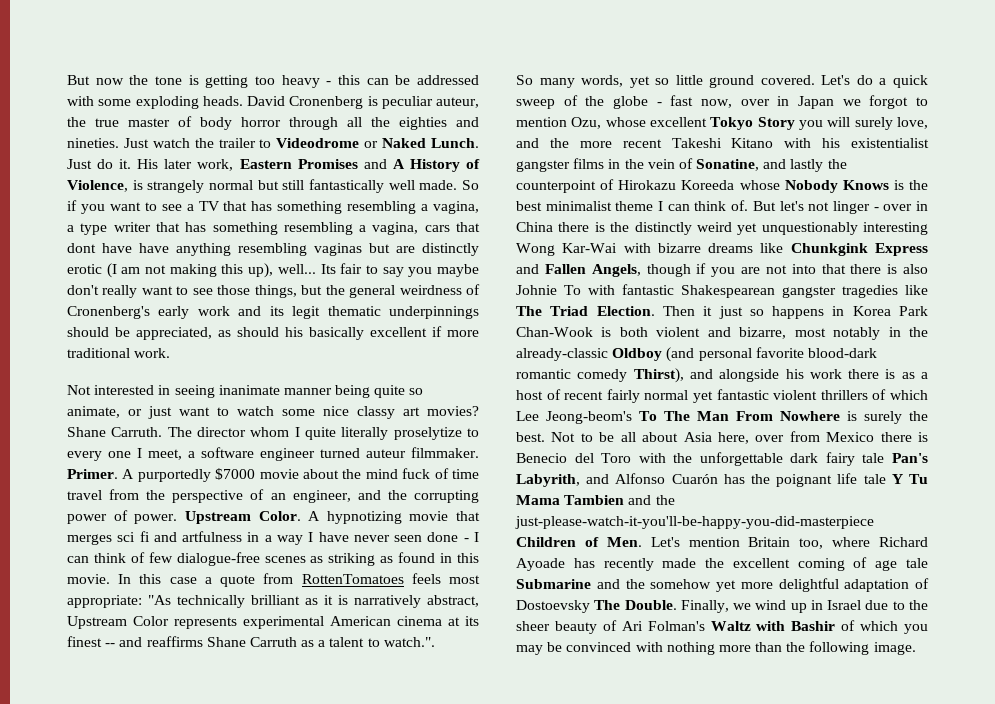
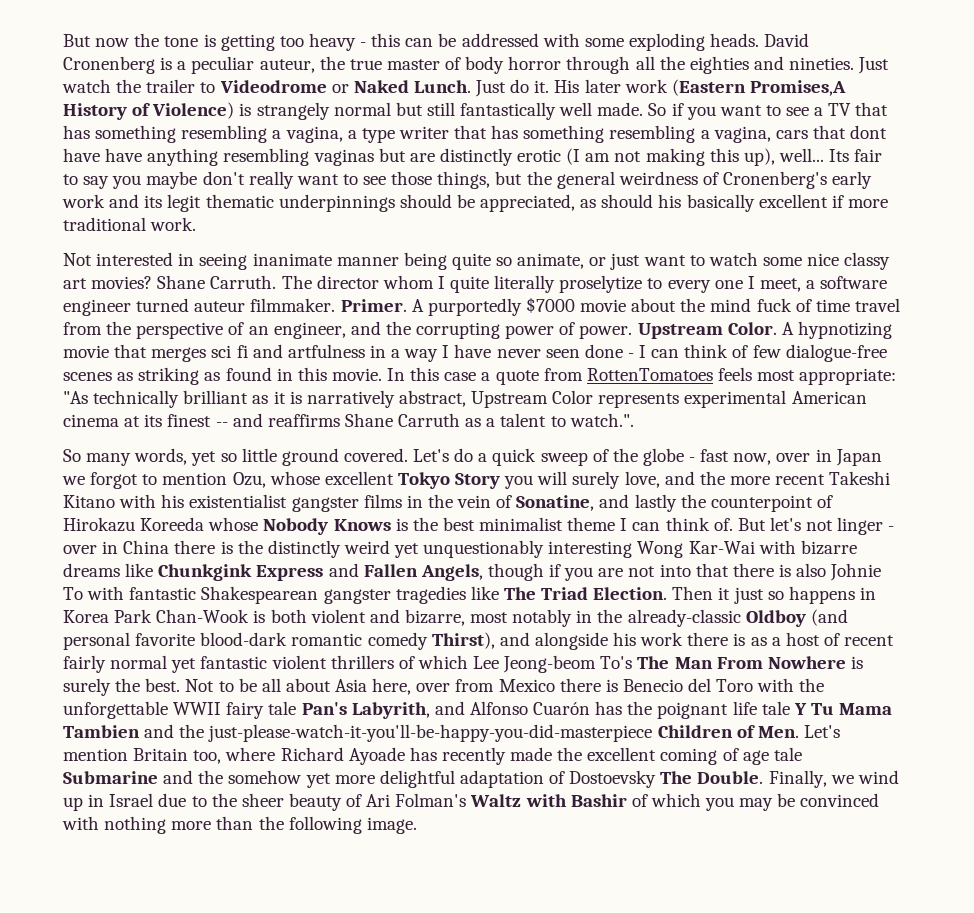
(378, 101) none -> [177,61,187,70] a
[197,159,405,171] work, Eastern Promises and A -> [624,79,846,96] work (Eastern Promises,A
[67,180,128,192] Violence, -> [152,102,235,119] Violence)
[546,411,657,424] Jeong-beom's To -> [503,655,633,673] Jeong-beom To's
[790,453,819,463] dark -> [173,702,222,715] WWII

